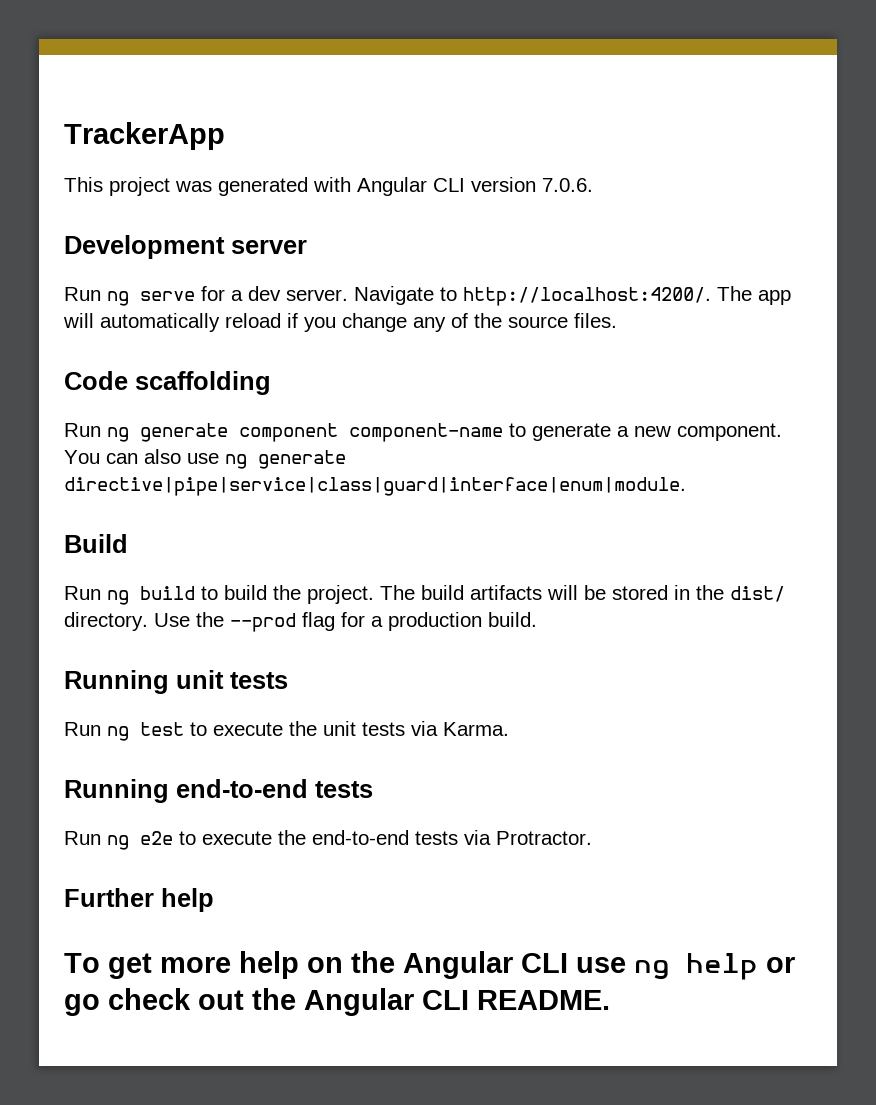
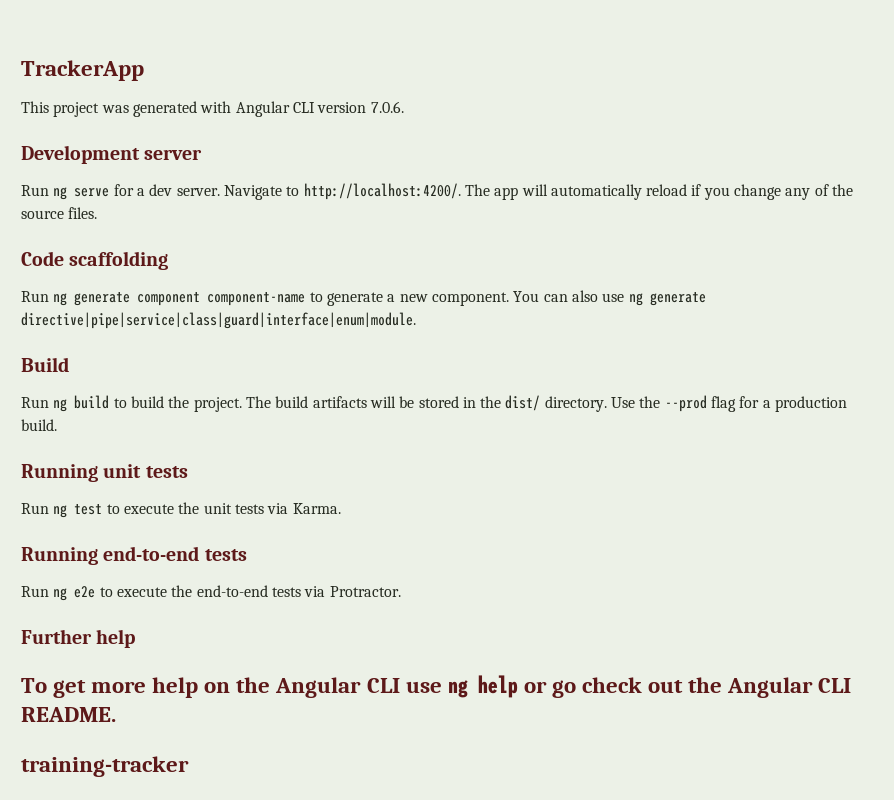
(610, 1000) none -> [21,756,189,777] // training-tracker

